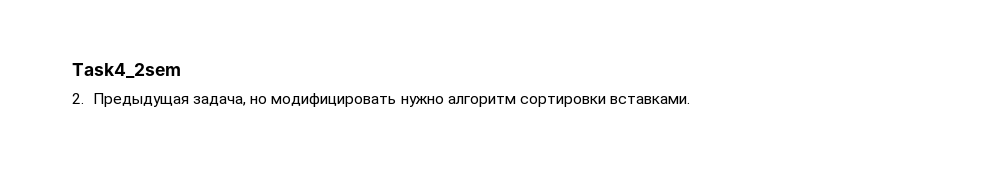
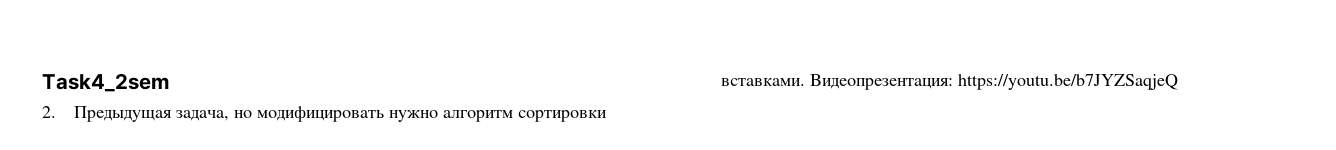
(691, 100) none -> [810,74,1179,90] Видеопрезентация: https://youtu.be/b7JYZSaqjeQ

